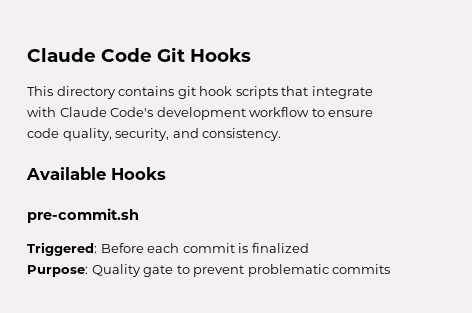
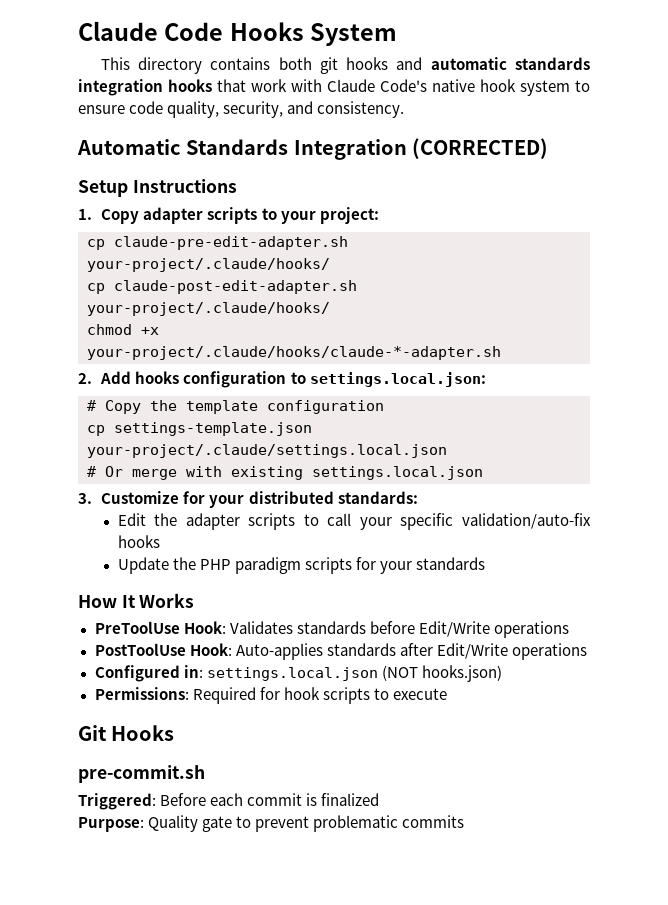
[157,47,251,62] Git Hooks -> [229,22,398,46] Hooks System
[177,86,373,99] [27,107,310,120] git hook scripts that integrate with Claude Code's development workflow -> [278,57,591,74] [78,79,570,96] both git hooks and automatic standards integration hooks that work with Claude Code's native hook system
[26,167,106,180] Available -> [77,138,549,160] [78,179,237,197] [78,207,379,224] [87,236,348,250] [87,258,330,272] [87,280,357,294] [87,302,330,316] [87,324,159,335] [87,346,501,360] [78,371,486,388] [87,400,384,414] [87,422,312,436] [87,444,447,458] [87,466,483,480] [78,491,418,508] [117,513,591,530] [117,535,160,548] [117,557,486,574] [78,593,195,608] [94,621,569,638] [94,643,587,660] [94,665,502,682] [94,687,447,704] [78,725,107,741] Automatic Standards Integration (CORRECTED) // Setup Instructions // 1. Copy adapter scripts to your project: // cp claude-pre-edit-adapter.sh your-project/.claude/hooks/ // cp claude-post-edit-adapter.sh your-project/.claude/hooks/ // chmod +x your-project/.claude/hooks/claude-*-adapter.sh // 2. Add hooks configuration to settings.local.json: // # Copy the template configuration // cp settings-template.json your-project/.claude/settings.local.json // # Or merge with existing settings.local.json // 3. Customize for your distributed standards: // Edit the adapter scripts to call your specific validation/auto-fix hooks // Update the PHP paradigm scripts for your standards // How It Works // PreToolUse Hook: Validates standards before Edit/Write operations // PostToolUse Hook: Auto-applies standards after Edit/Write operations // Configured in: settings.local.json (NOT hooks.json) // Permissions: Required for hook scripts to execute // Git

